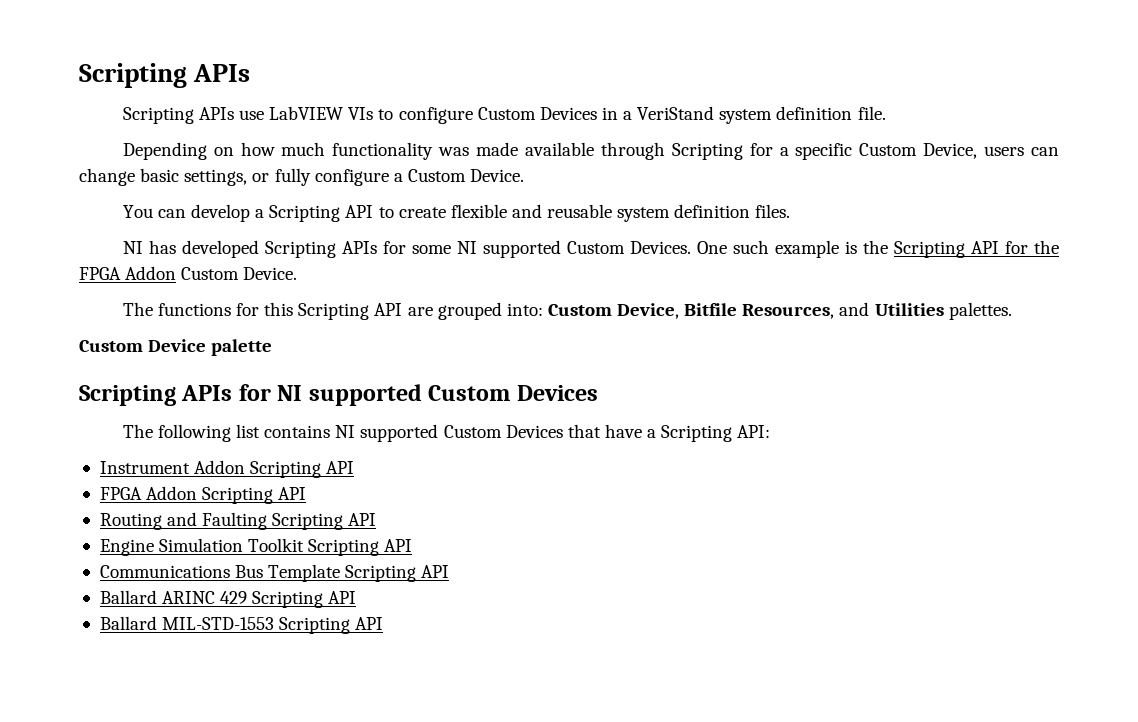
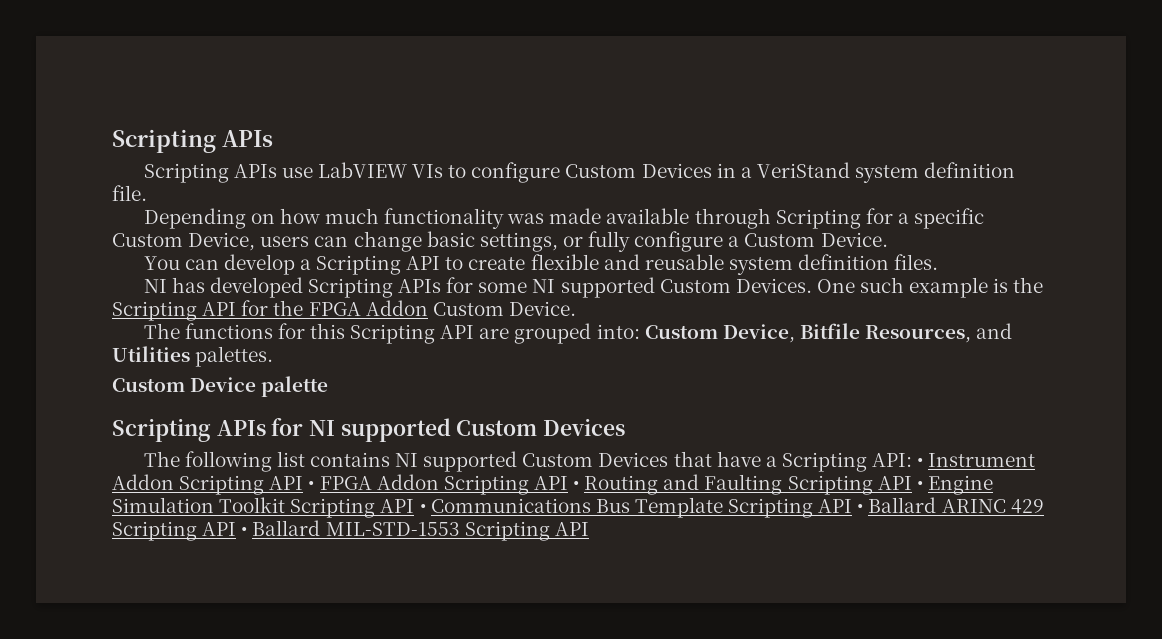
(771, 431) // -> [917,458,924,467] •
(355, 467) // -> [308,481,315,490] •
(307, 493) // -> [573,481,580,490] •
(377, 519) // -> [916,481,923,490] •
(413, 545) // -> [419,504,426,513] •
(450, 571) // -> [857,504,864,513] •
(357, 597) // -> [241,527,248,536] •

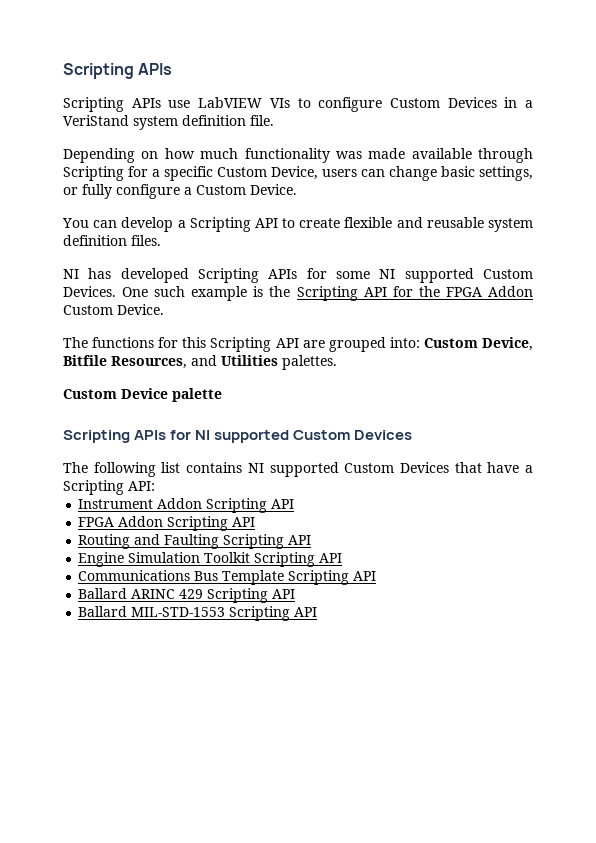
[917,458,924,467] • -> (155, 486) //
[308,481,315,490] • -> (295, 504) //
[573,481,580,490] • -> (256, 522) //
[916,481,923,490] • -> (312, 540) //
[419,504,426,513] • -> (343, 558) //
[857,504,864,513] • -> (377, 576) //
[241,527,248,536] • -> (296, 594) //

